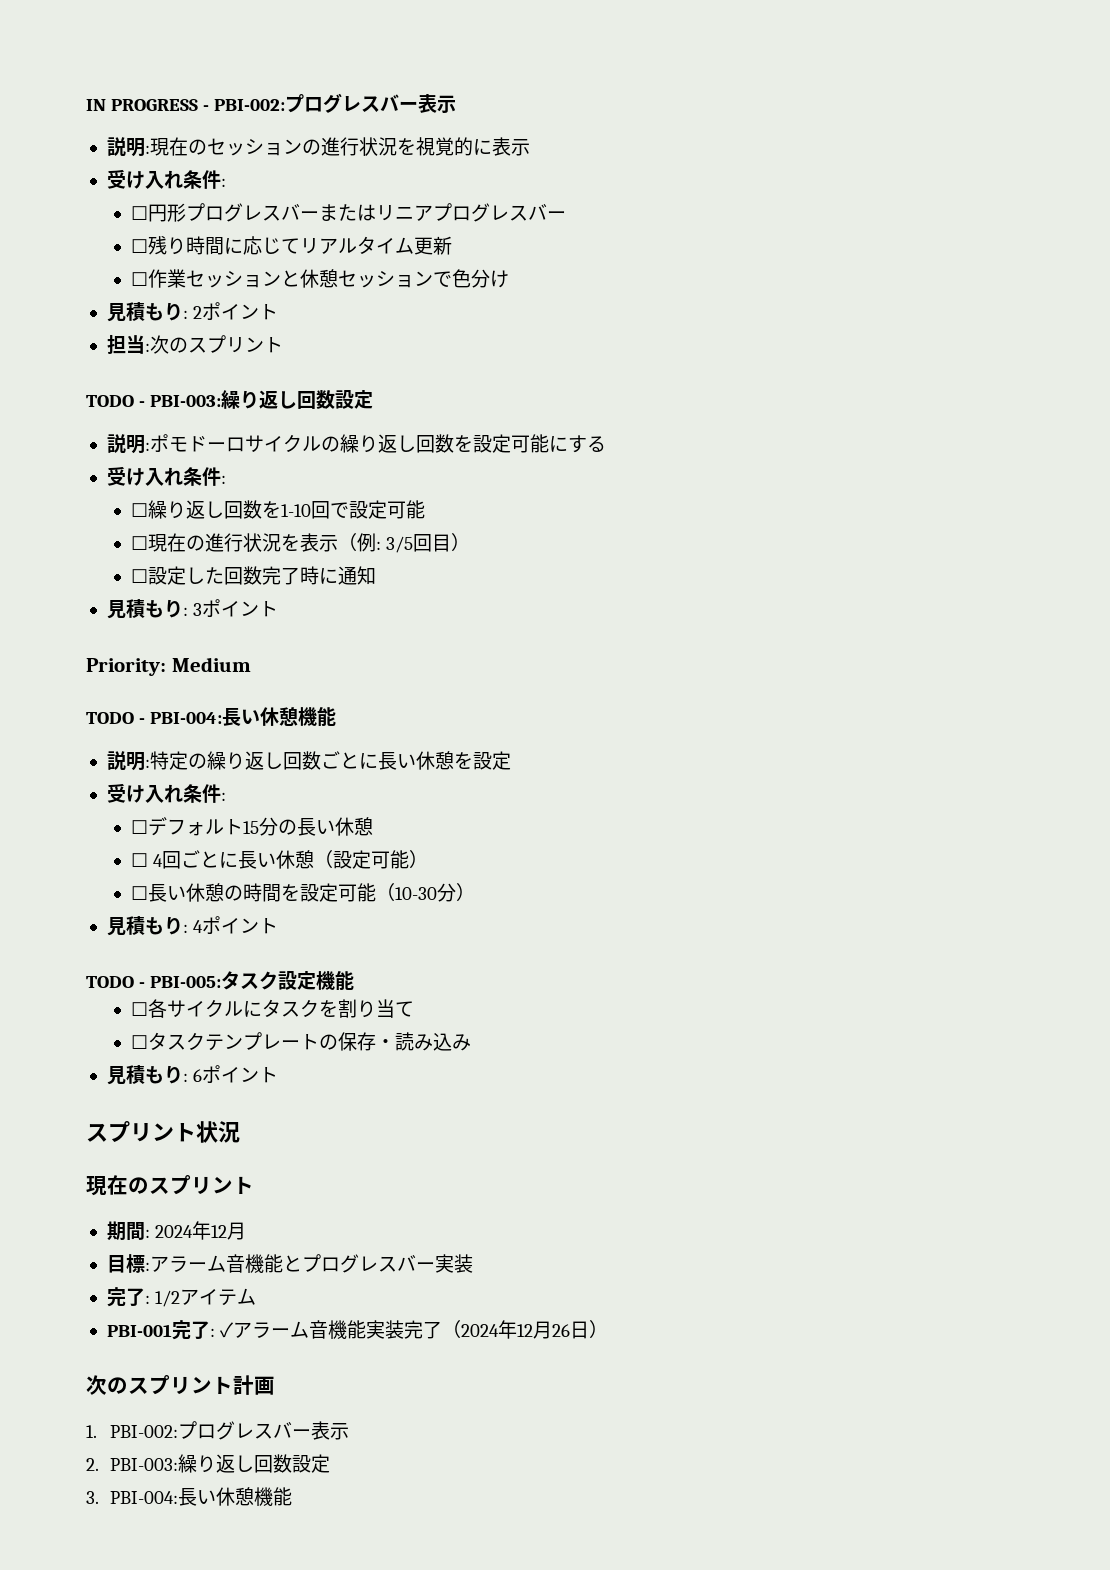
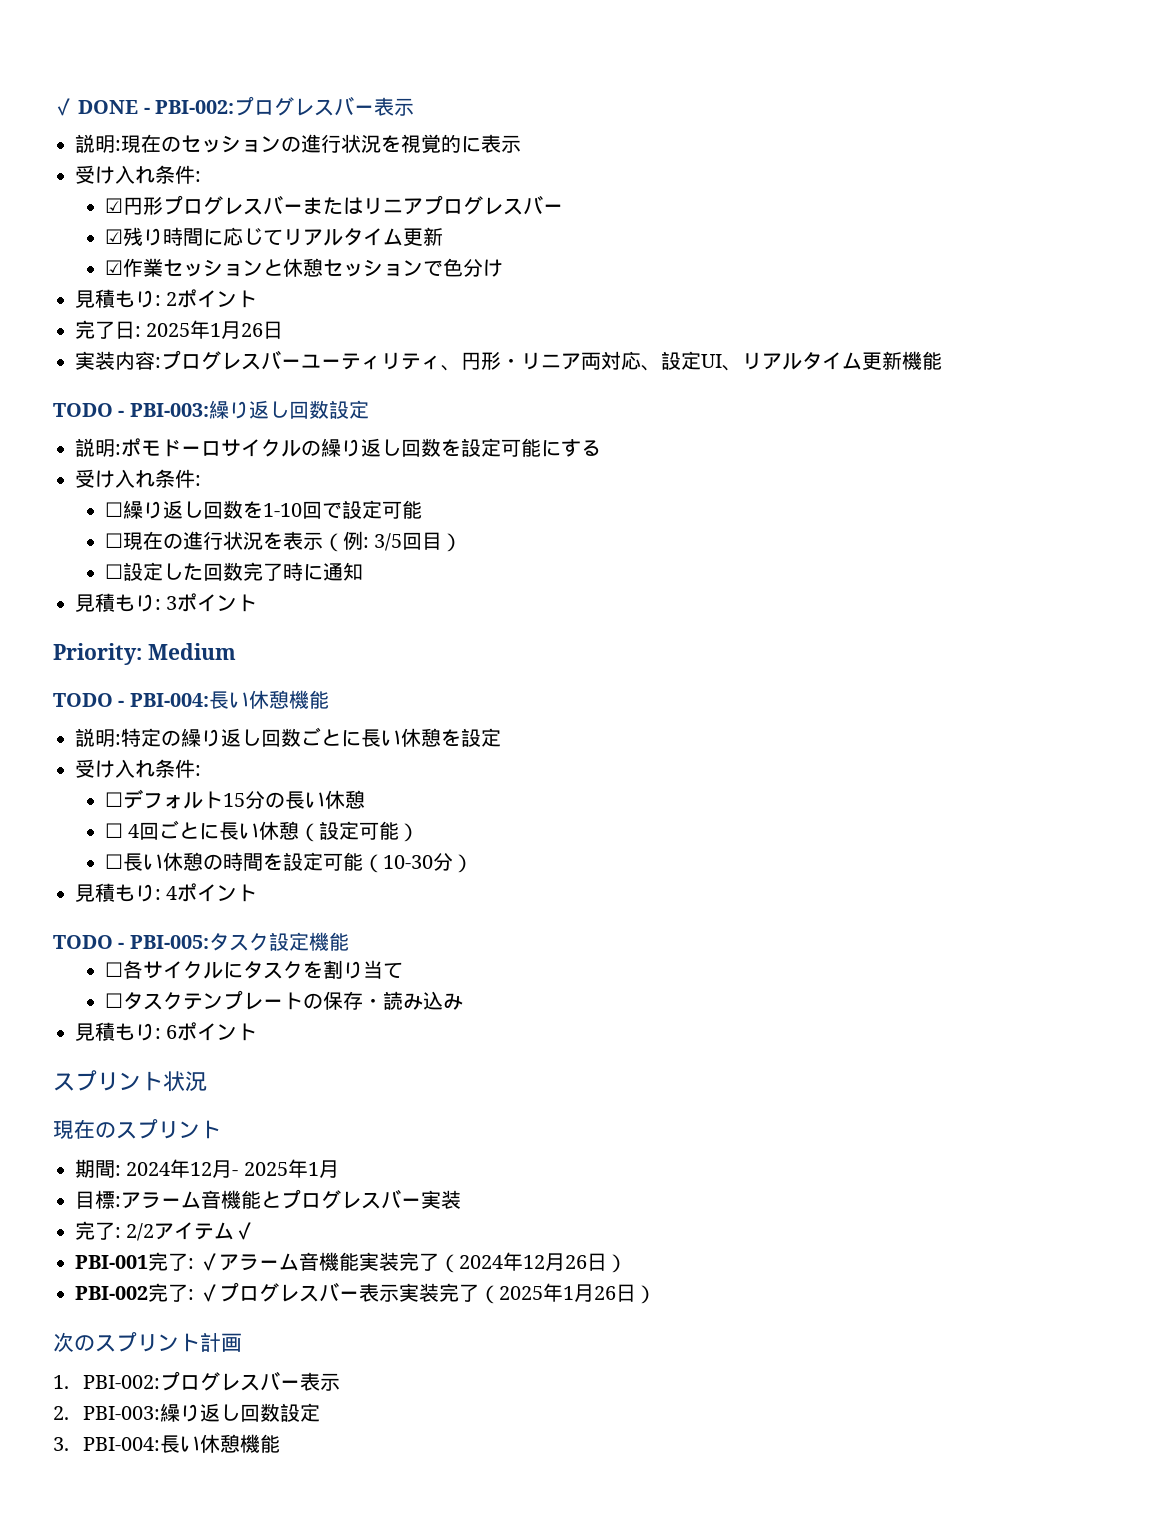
[86,99,199,111] IN PROGRESS -> [53,98,139,116] ✓ DONE
[130,206,148,220] ☐ -> [104,198,123,213] ☑
[130,239,148,253] ☐ -> [104,229,123,244] ☑
[130,272,148,286] ☐ -> [104,260,123,275] ☑
[106,334,283,354] 担当:次のスプリント -> [75,320,284,339] [75,350,942,371] 完了日: 2025年1月26日 // 実装内容:プログレスバーユーティリティ、円形・リニア両対応、設定UI、リアルタイム更新機能
(247, 1231) none -> [232,1159,339,1178] - 2025年1月
[155,1290,181,1307] 1/2 -> [126,1223,155,1241] 2/2
(257, 1296) none -> [234,1222,255,1240] ✓
(609, 1329) none -> [75,1282,657,1304] // PBI-002完了: ✓プログレスバー表示実装完了（2025年1月26日）

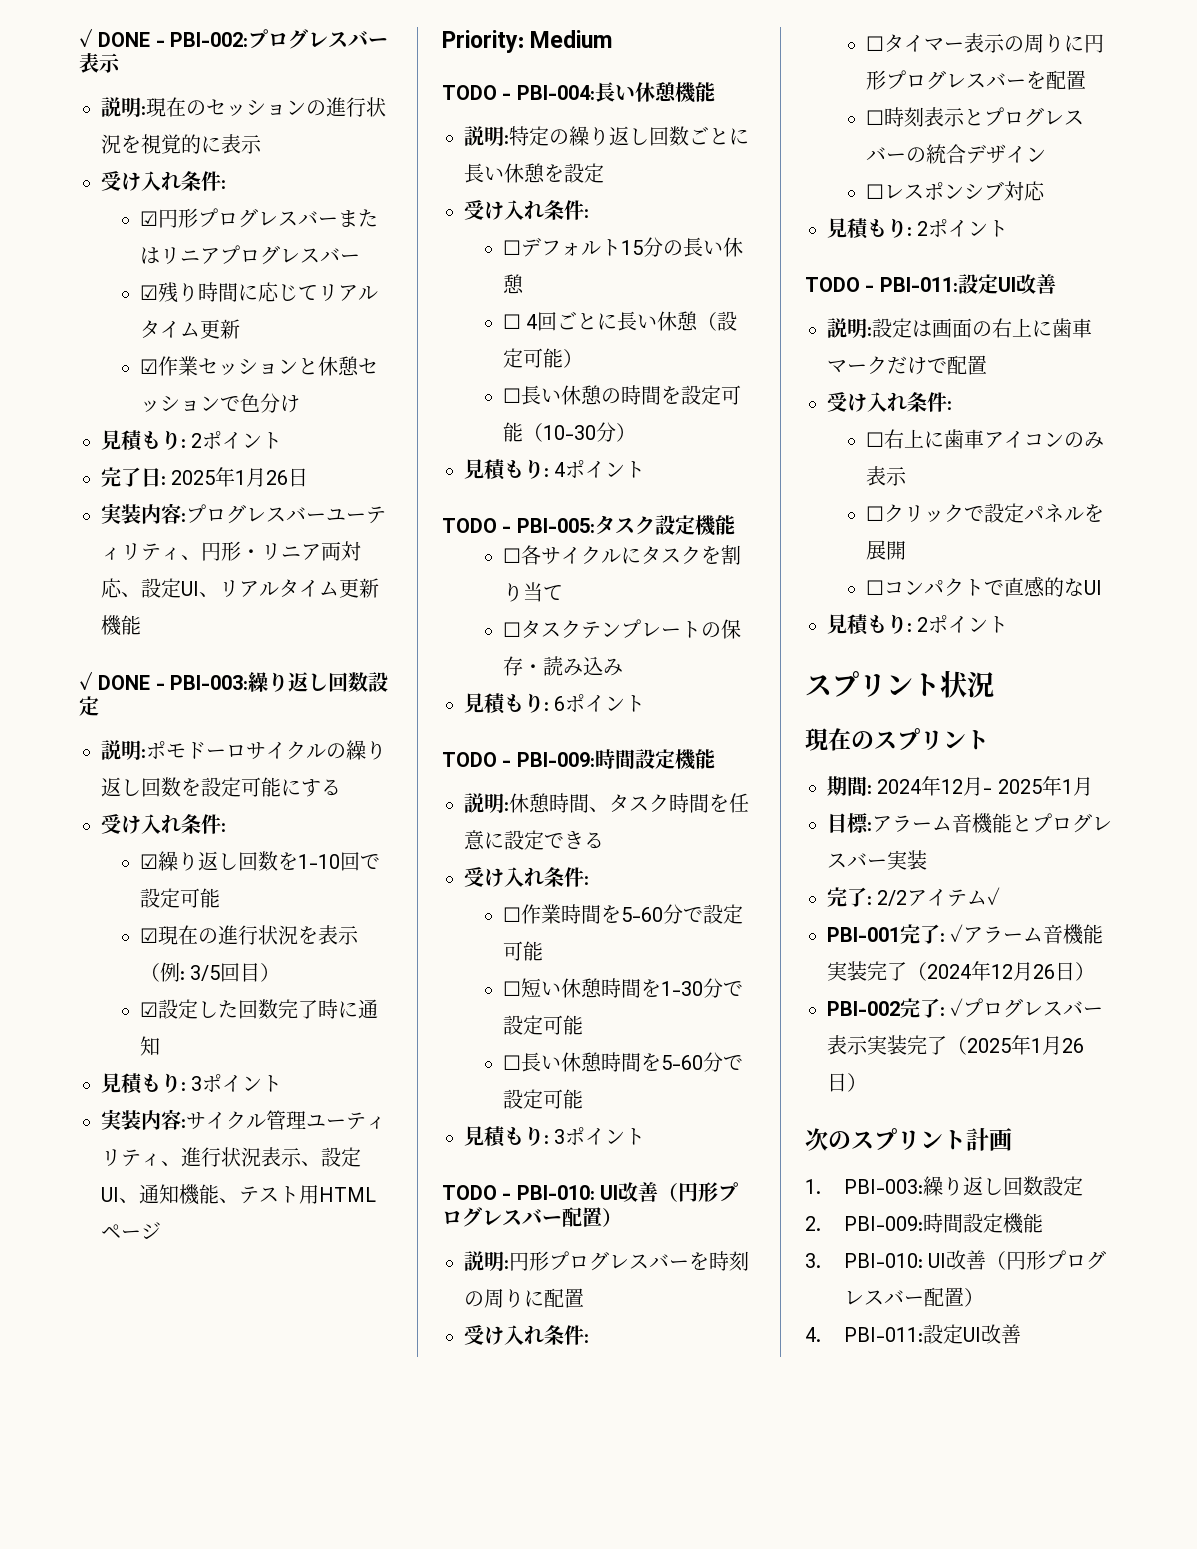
[53,403,113,417] TODO -> [79,671,151,690] ✓ DONE
[104,502,123,517] ☐ -> [139,854,158,869] ☑
[104,533,123,548] ☐ -> [139,928,158,943] ☑
[104,564,123,579] ☐ -> [139,1002,158,1017] ☑
(258, 603) none -> [101,1109,386,1130] [101,1147,361,1167] [101,1184,376,1205] [101,1222,161,1239] // 実装内容:サイクル管理ユーティリティ、進行状況表示、設定UI、通知機能、テスト用HTMLページ
(258, 1032) none -> [442,749,715,770] [464,793,749,813] [464,830,604,850] [464,867,589,887] [502,904,743,924] [502,941,543,961] [502,978,743,998] [502,1015,583,1035] [502,1052,743,1072] [502,1089,583,1109] [464,1126,646,1148] [442,1182,739,1202] [442,1207,622,1227] [464,1251,749,1271] [464,1288,584,1308] [464,1325,589,1345] [865,33,1104,53] [865,70,1086,90] [865,107,1084,127] [865,144,1046,164] [865,181,1045,201] [827,218,1009,240] [805,274,1056,294] [827,318,1092,338] [827,355,987,375] [827,392,952,412] [865,429,1104,449] [865,466,907,486] [865,503,1104,523] [865,540,906,560] [865,576,1102,597] [827,614,1009,636] // TODO - PBI-009:時間設定機能 // 説明:休憩時間、タスク時間を任意に設定できる // 受け入れ条件: // ☐作業時間を5-60分で設定可能 // ☐短い休憩時間を1-30分で設定可能 // ☐長い休憩時間を5-60分で設定可能 // 見積もり: 3ポイント // TODO - PBI-010: UI改善（円形プログレスバー配置） // 説明:円形プログレスバーを時刻の周りに配置 // 受け入れ条件: // ☐タイマー表示の周りに円形プログレスバーを配置 // ☐時刻表示とプログレスバーの統合デザイン // ☐レスポンシブ対応 // 見積もり: 2ポイント // TODO - PBI-011:設定UI改善 // 説明:設定は画面の右上に歯車マークだけで配置 // 受け入れ条件: // ☐右上に歯車アイコンのみ表示 // ☐クリックで設定パネルを展開 // ☐コンパクトで直感的なUI // 見積もり: 2ポイント
[82,1371,340,1391] [53,1403,320,1422] [53,1434,280,1453] PBI-002:プログレスバー表示 // 2. PBI-003:繰り返し回数設定 // 3. PBI-004:長い休憩機能 -> [843,1176,1083,1196] [805,1213,1043,1234] [805,1250,1107,1270] [843,1287,984,1307] [805,1324,1021,1344] PBI-003:繰り返し回数設定 // 2. PBI-009:時間設定機能 // 3. PBI-010: UI改善（円形プログレスバー配置） // 4. PBI-011:設定UI改善

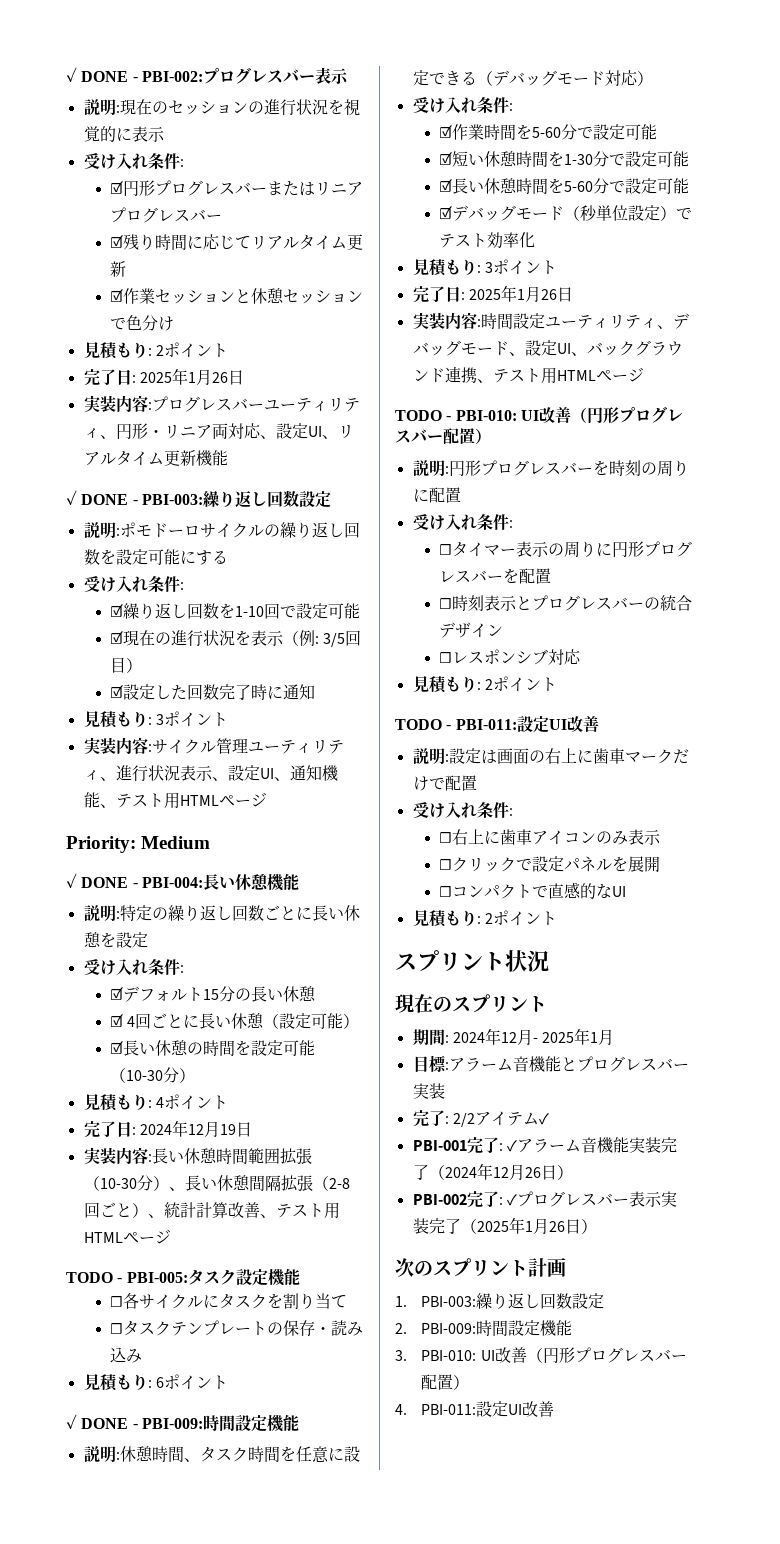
[442,85,497,100] TODO -> [66,873,129,888] ✓ DONE
[502,240,521,255] ☐ -> [109,987,123,1000] ☑
[502,314,521,329] ☐ -> [109,1014,123,1027] ☑
[502,388,521,403] ☐ -> [109,1041,123,1054] ☑
(646, 469) none -> [83,1120,252,1138] [83,1147,312,1165] [83,1175,350,1192] [83,1202,340,1219] [83,1229,171,1244] // 完了日: 2024年12月19日 // 実装内容:長い休憩時間範囲拡張（10-30分）、長い休憩間隔拡張（2-8回ごと）、統計計算改善、テスト用HTMLページ
[442,752,497,767] TODO -> [66,1414,129,1429] ✓ DONE
[464,867,589,887] [502,907,521,922] // 受け入れ条件: // ☐ -> [476,70,653,86] [412,97,513,113] [438,125,452,138] （デバッグモード対応） // 受け入れ条件: // ☑
[502,981,521,996] ☐ -> [438,152,452,165] ☑
[502,1055,521,1070] ☐ -> [438,179,452,192] ☑
[464,1126,646,1148] // 見積もり: 3ポイント -> [438,205,692,221] [438,232,535,249] [412,259,557,277] [412,285,573,303] [412,312,689,330] [412,340,683,356] [412,366,644,384] // ☑デバッグモード（秒単位設定）でテスト効率化 // 見積もり: 3ポイント // 完了日: 2025年1月26日 // 実装内容:時間設定ユーティリティ、デバッグモード、設定UI、バックグラウンド連携、テスト用HTMLページ

